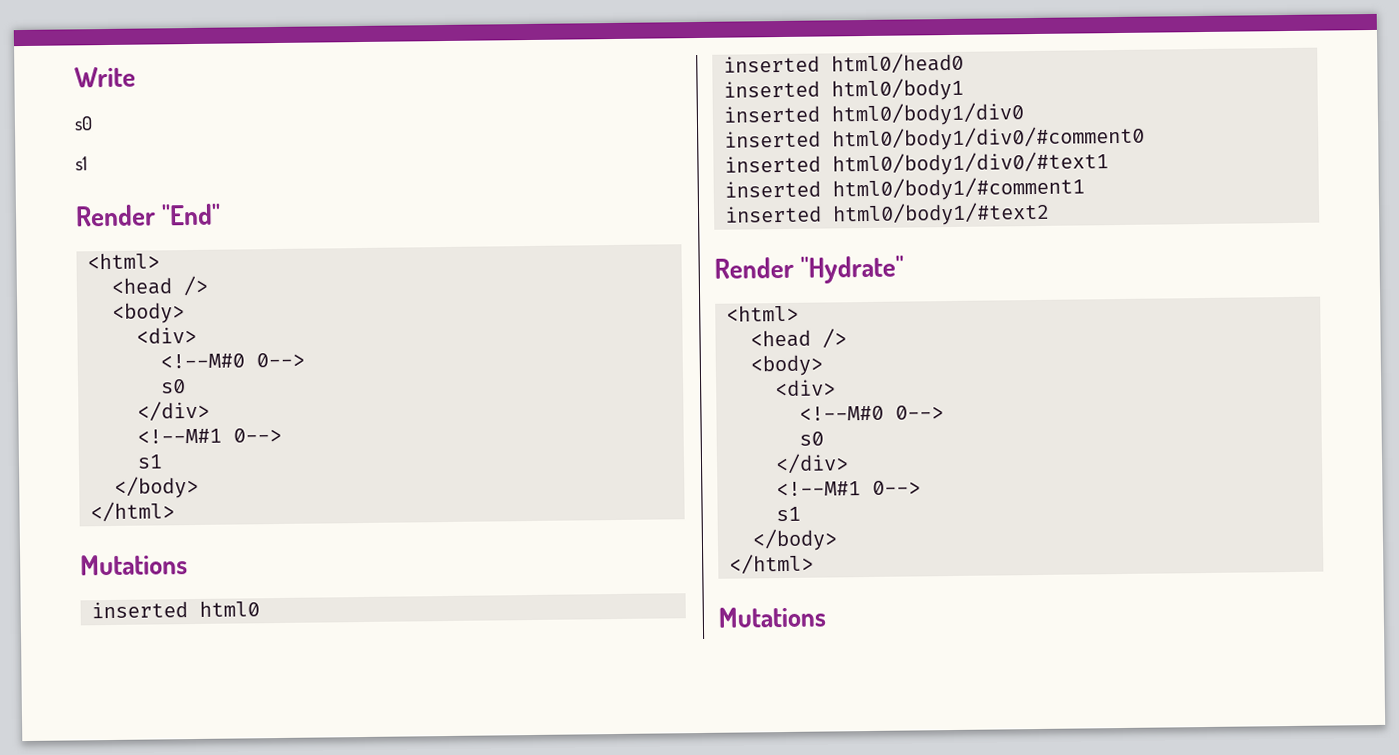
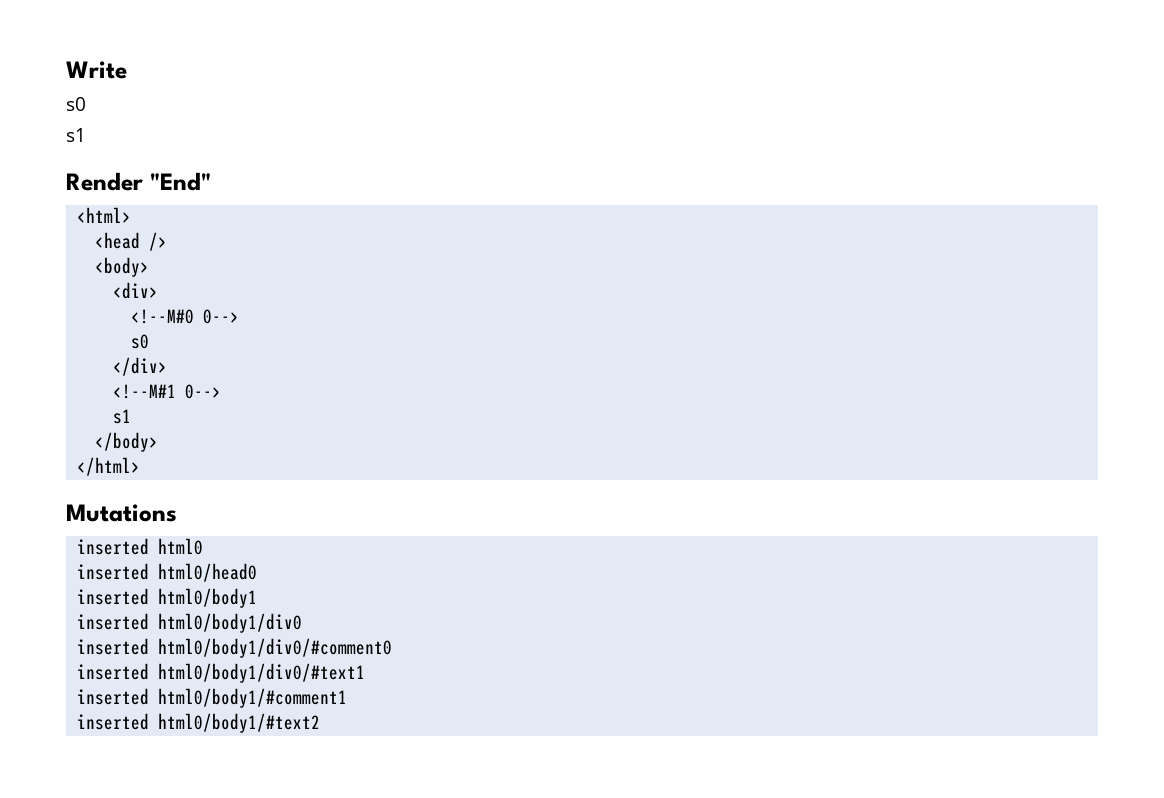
[714,255,905,284] [726,304,800,322] [750,328,848,349] [750,354,824,377] [775,379,837,397] [799,405,945,421] [799,431,825,446] [775,453,850,475] [776,480,922,497] [776,506,802,522] [752,528,839,552] [729,553,815,575] [718,606,826,628] // Render "Hydrate" // <html> // <head /> // <body> // <div> // <!--M#0 0--> // s0 // </div> // <!--M#1 0--> // s1 // </body> // </html> // Mutations -> (321, 723) none

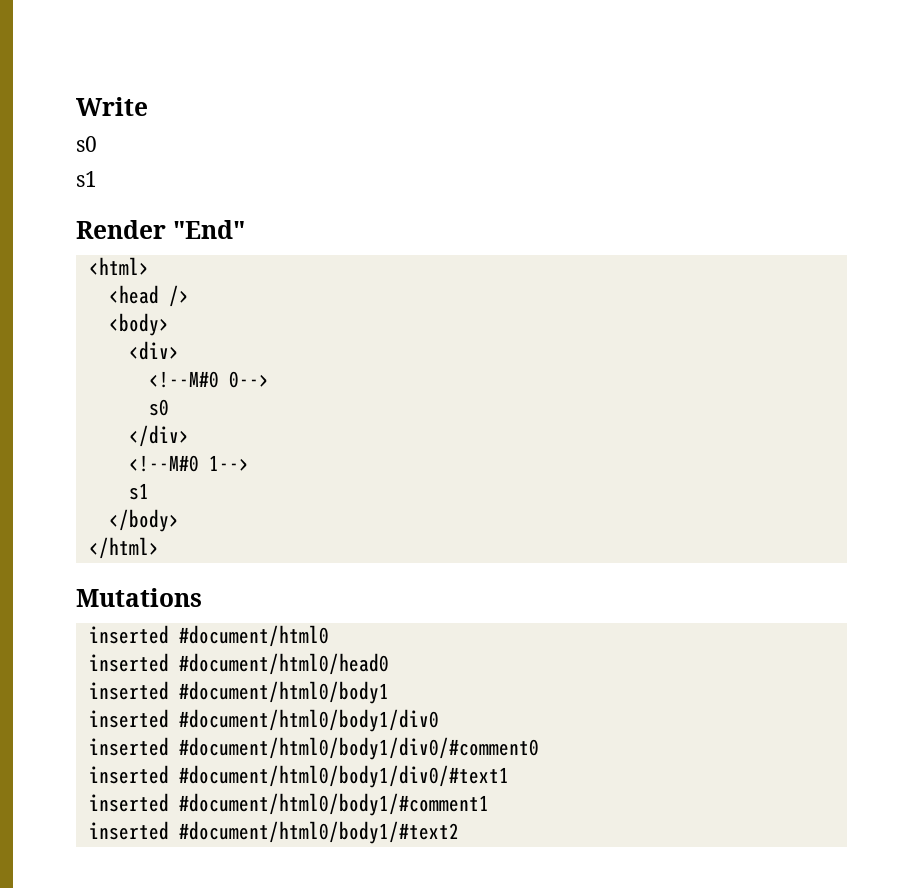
[113,384,222,399] <!--M#1 0--> -> [128,455,249,472] <!--M#0 1-->
[158,538,204,555] [77,563,258,582] [77,588,258,608] [77,613,303,633] [77,638,393,658] [77,663,366,683] [77,688,348,708] [77,713,321,733] html0 // inserted html0/head0 // inserted html0/body1 // inserted html0/body1/div0 // inserted html0/body1/div0/#comment0 // inserted html0/body1/div0/#text1 // inserted html0/body1/#comment1 // inserted html0/body1/#text2 -> [178,625,329,647] [88,653,389,675] [88,681,389,704] [88,709,439,732] [88,737,539,760] [88,765,509,788] [88,793,489,816] [88,821,459,844] #document/html0 // inserted #document/html0/head0 // inserted #document/html0/body1 // inserted #document/html0/body1/div0 // inserted #document/html0/body1/div0/#comment0 // inserted #document/html0/body1/div0/#text1 // inserted #document/html0/body1/#comment1 // inserted #document/html0/body1/#text2

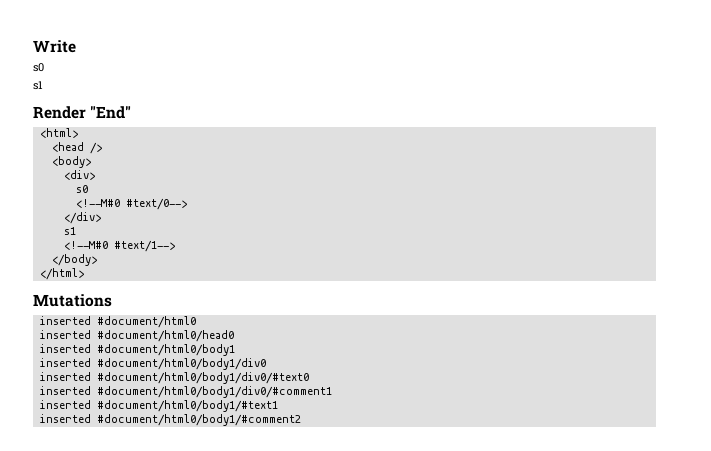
[148,371,269,388] [148,399,169,416] // <!--M#0 0--> // s0 -> [75,185,88,193] [75,198,187,210] // s0 // <!--M#0 #text/0-->
[128,455,249,472] [128,483,149,500] // <!--M#0 1--> // s1 -> [63,227,76,235] [63,240,175,252] // s1 // <!--M#0 #text/1-->
[178,737,539,760] [88,765,509,788] [88,793,489,816] [88,821,459,844] #document/html0/body1/div0/#comment0 // inserted #document/html0/body1/div0/#text1 // inserted #document/html0/body1/#comment1 // inserted #document/html0/body1/#text2 -> [96,372,309,384] [39,386,332,398] [39,400,278,412] [39,414,301,426] #document/html0/body1/div0/#text0 // inserted #document/html0/body1/div0/#comment1 // inserted #document/html0/body1/#text1 // inserted #document/html0/body1/#comment2

